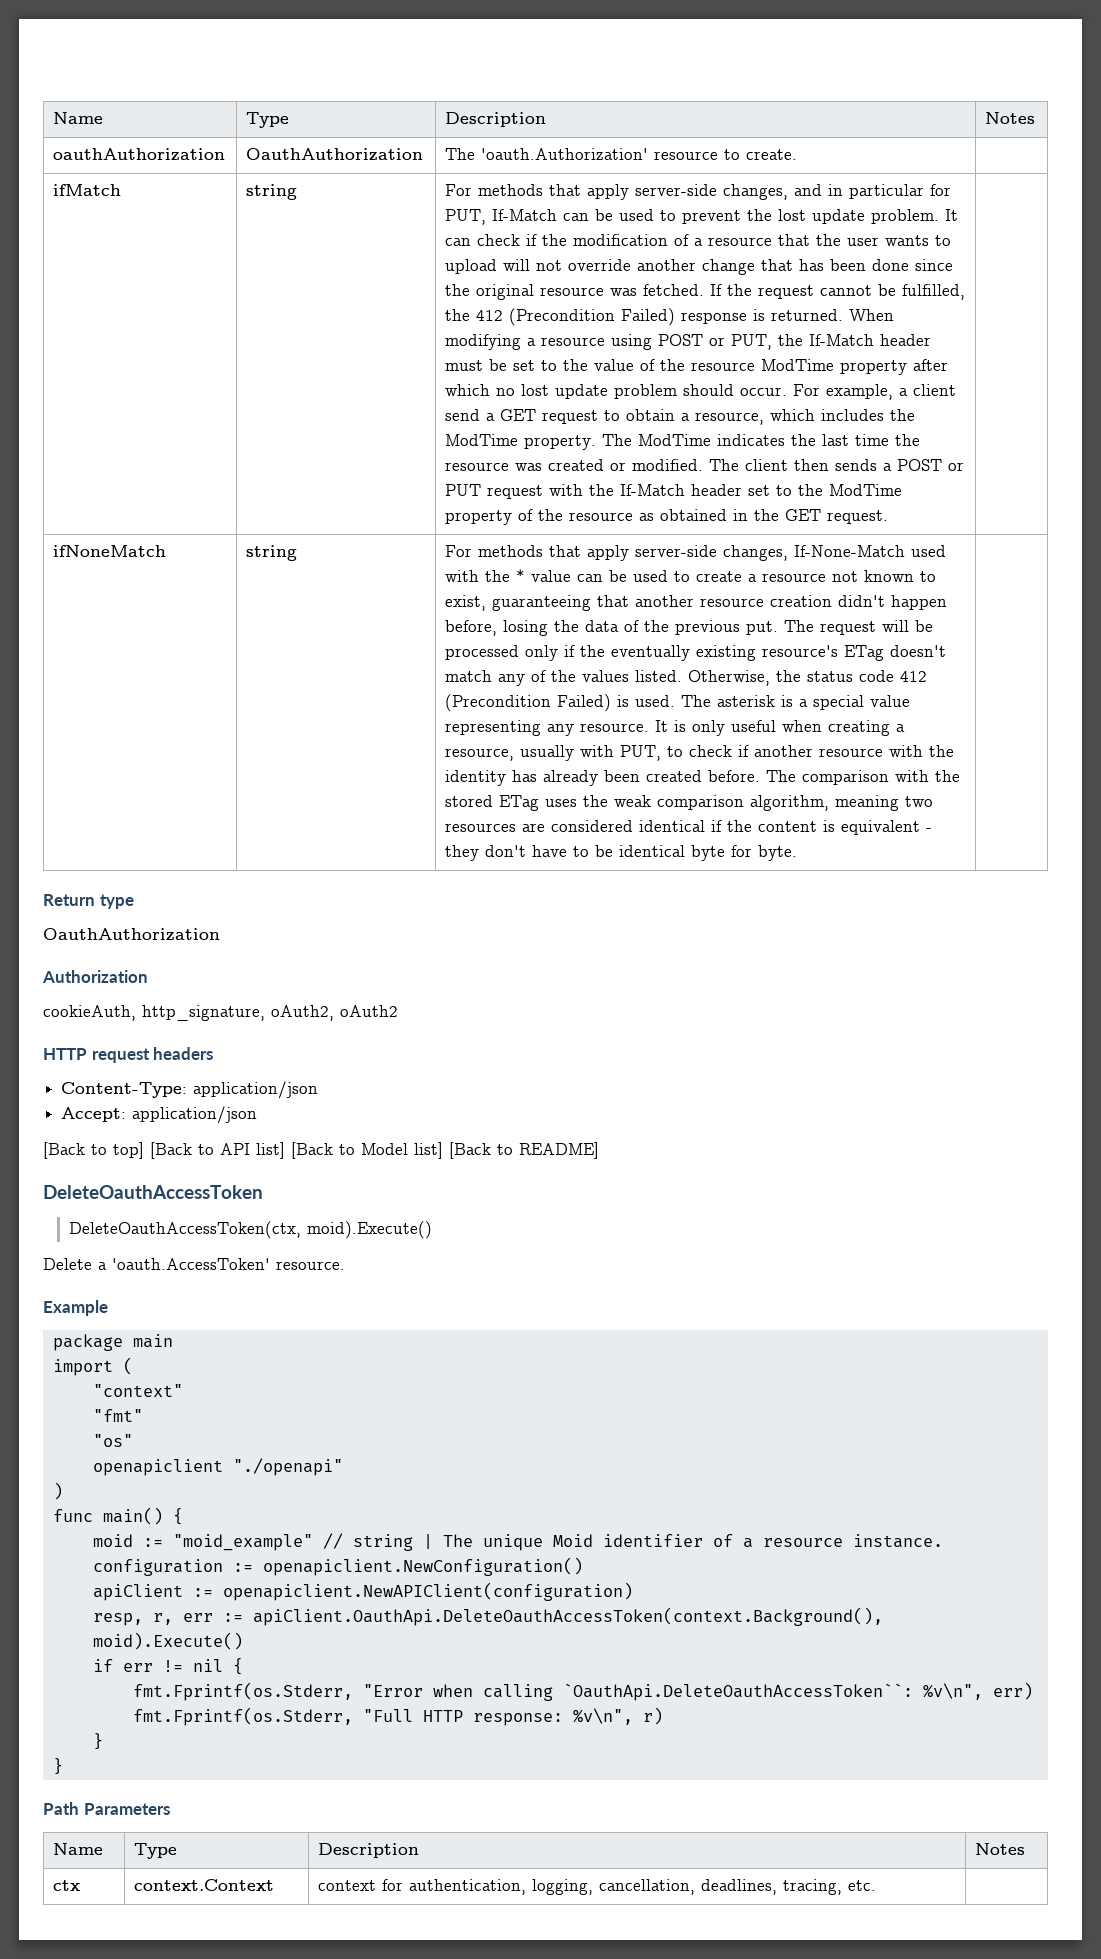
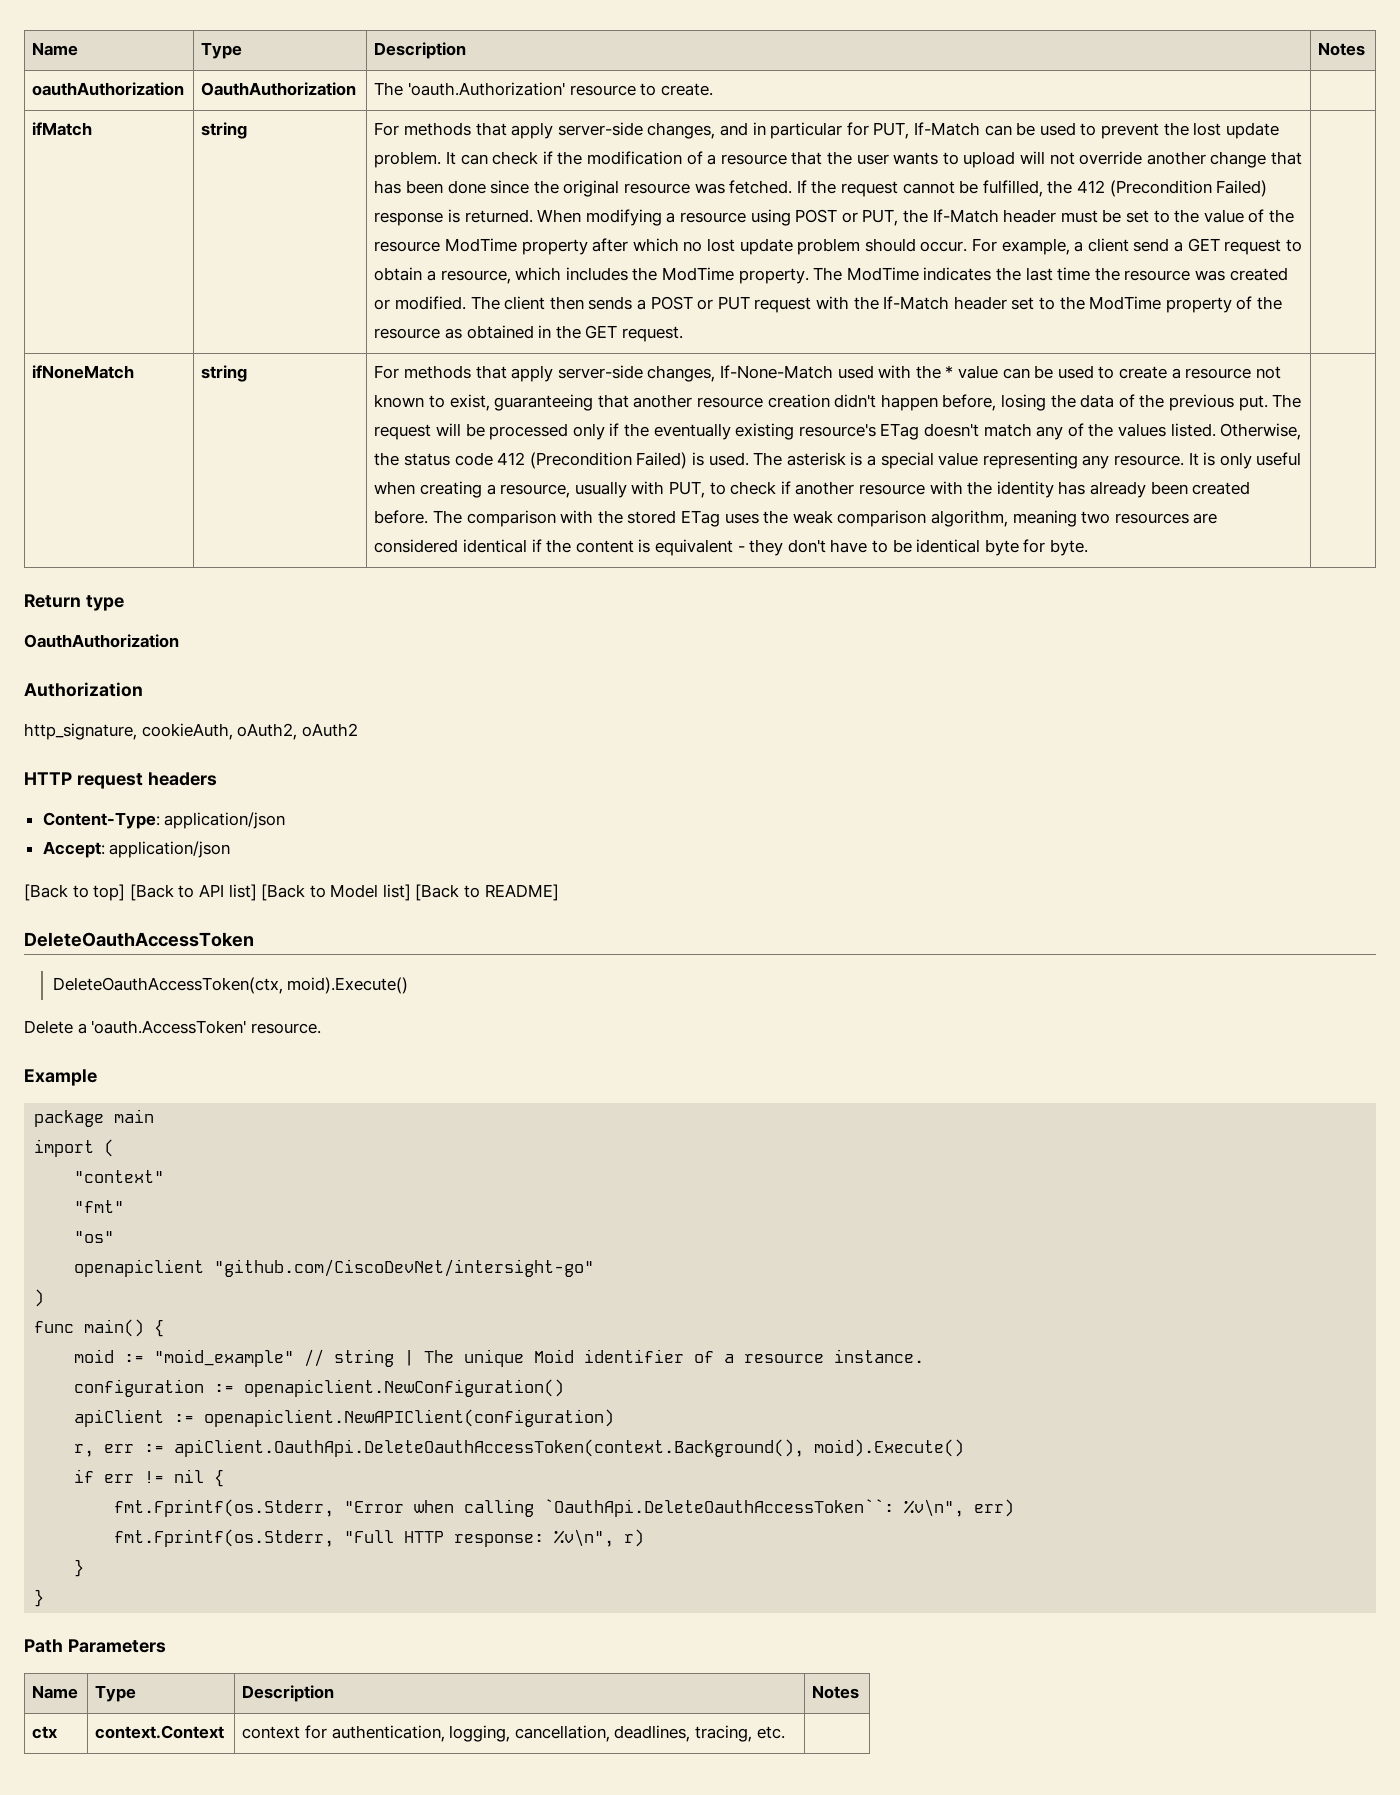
[43,1005,265,1021] cookieAuth, http_signature, -> [24,723,233,740] http_signature, cookieAuth,
[232,1458,343,1476] "./openapi" -> [214,1259,595,1277] "github.com/CiscoDevNet/intersight-go"
[92,1613,143,1626] resp, -> (615, 1418) none

